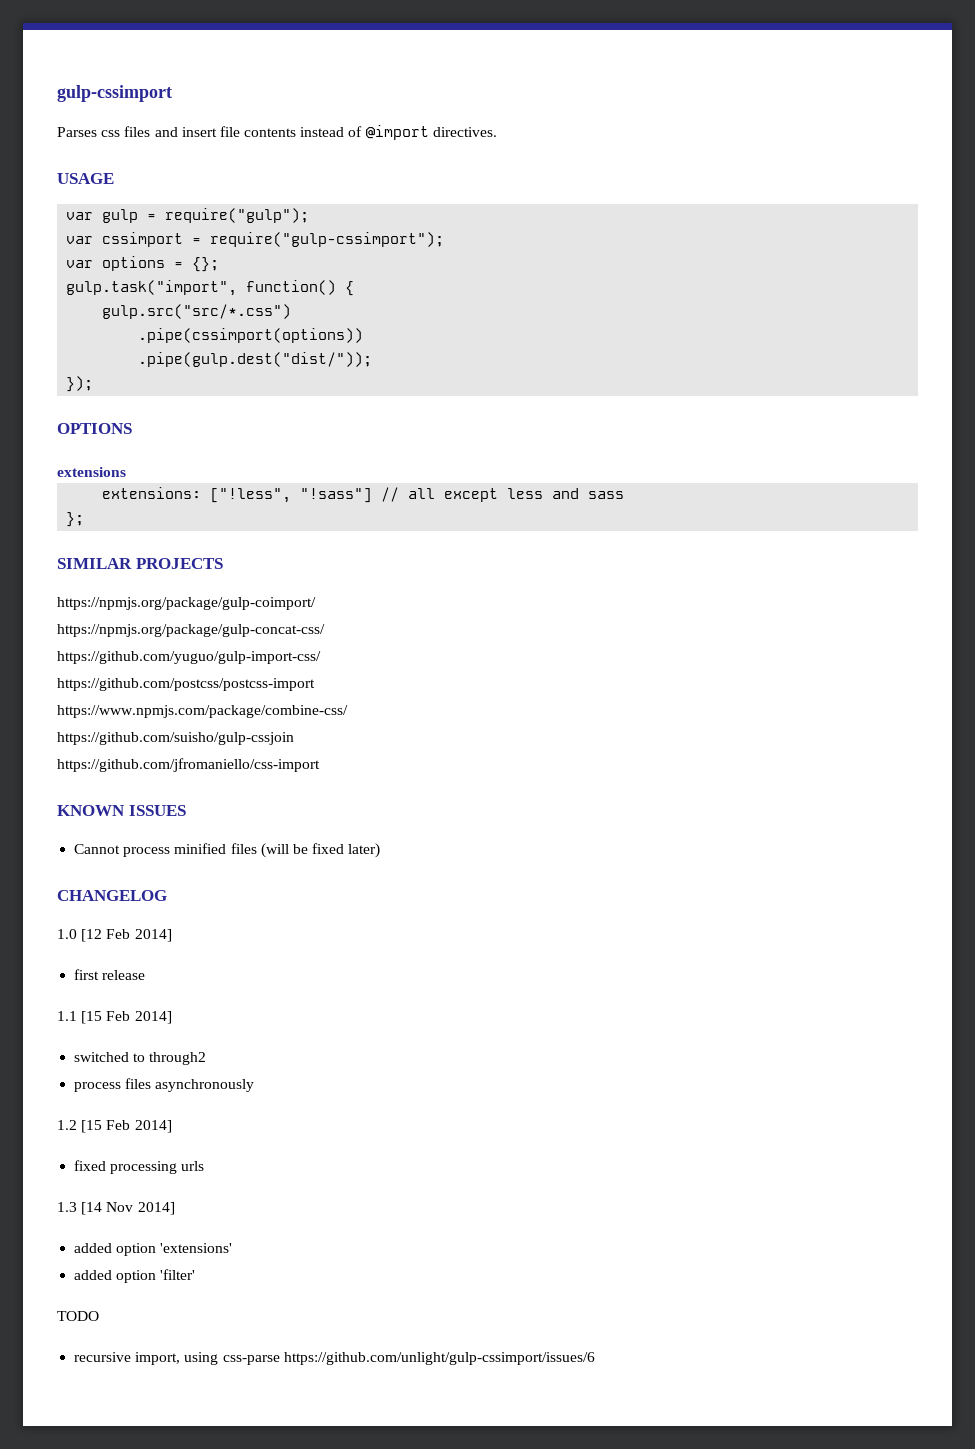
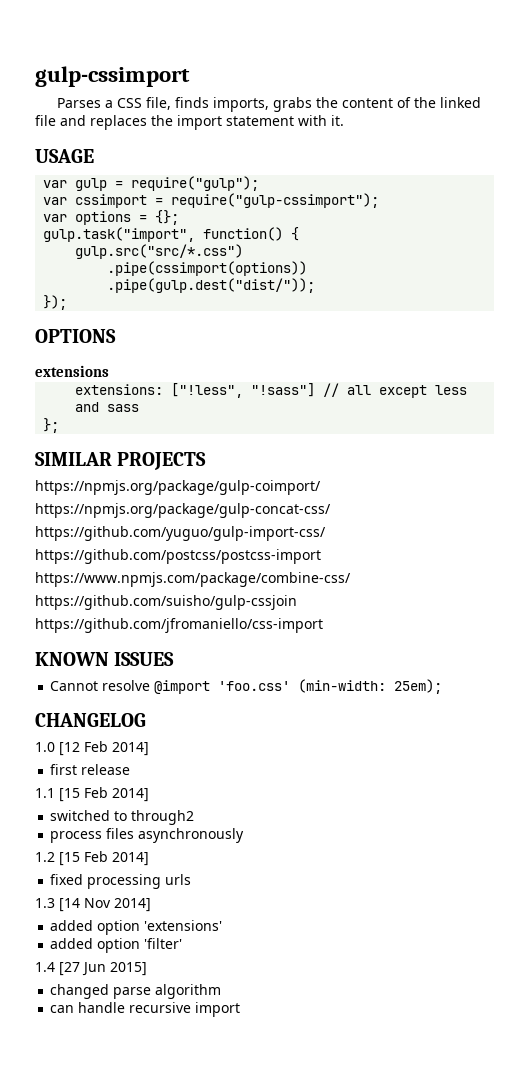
[101,125,497,140] css files and insert file contents instead of @import directives. -> [105,97,482,112] [35,115,344,130] a CSS file, finds imports, grabs the content of the linked file and replaces the import statement with it.
[123,843,381,858] process minified files (will be fixed later) -> [102,679,443,694] resolve @import 'foo.css' (min-width: 25em);
[57,1311,99,1321] [74,1352,595,1365] TODO // recursive import, using css-parse https://github.com/unlight/gulp-cssimport/issues/6 -> [35,962,147,976] [50,984,222,999] [50,1002,241,1017] 1.4 [27 Jun 2015] // changed parse algorithm // can handle recursive import

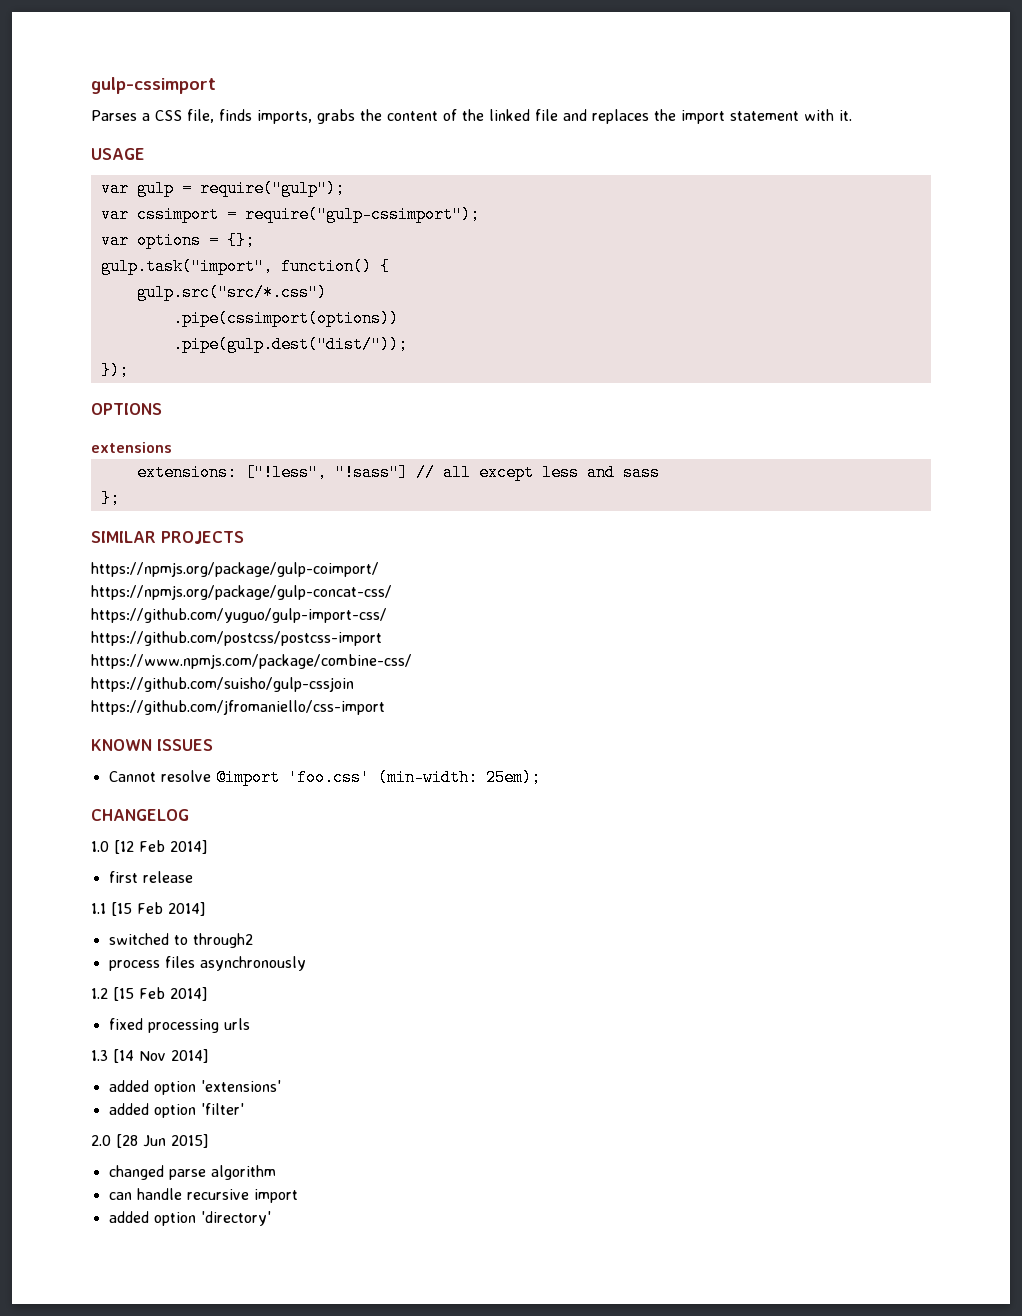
[35,962,80,976] 1.4 [27 -> [91,1134,138,1148] 2.0 [28
(241, 1009) none -> [108,1211,271,1226] // added option 'directory'

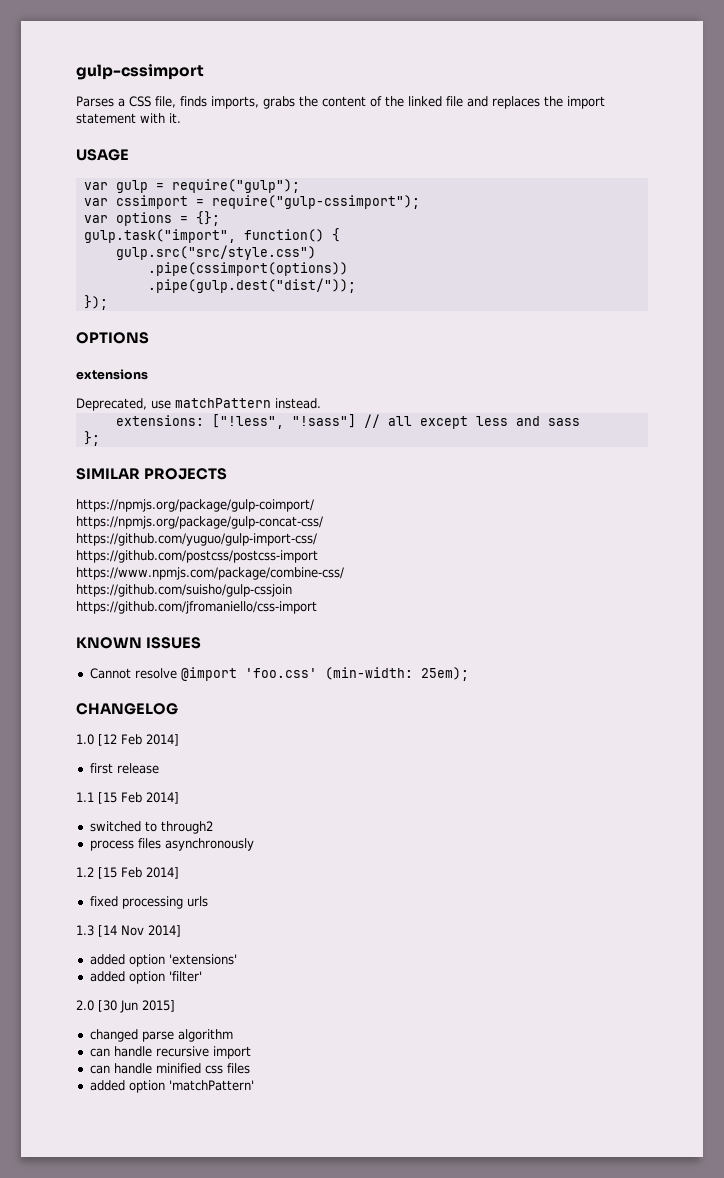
[136,284,327,301] gulp.src("src/*.css") -> [115,245,316,260] gulp.src("src/style.css")
(172, 447) none -> [76,398,321,411] // Deprecated, use matchPattern instead.
[116,1134,138,1148] [28 -> [98,1000,117,1012] [30
[108,1211,271,1226] // added option 'directory' -> [89,1063,250,1074] [89,1080,254,1093] // can handle minified css files // added option 'matchPattern'

